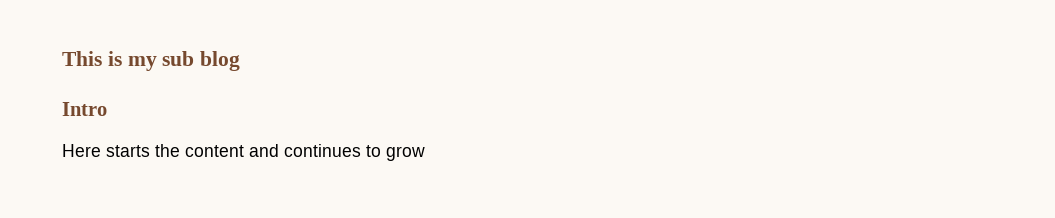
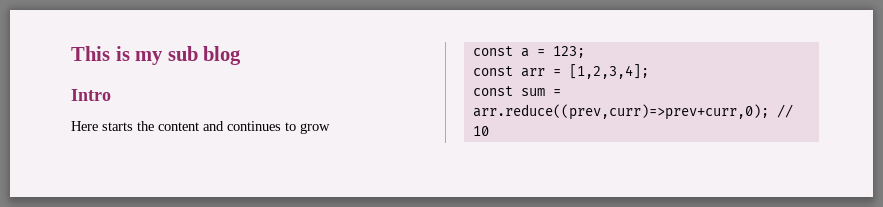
(425, 153) none -> [472,46,585,58] [472,64,649,79] [472,86,561,96] [472,104,793,120] [472,126,489,136] // const a = 123; // const arr = [1,2,3,4]; // const sum = arr.reduce((prev,curr)=>prev+curr,0); // 10

